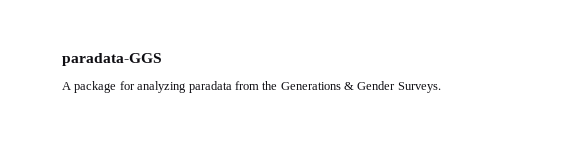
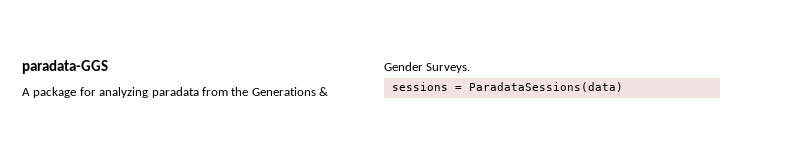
(441, 87) none -> [391,82,623,92] // sessions = ParadataSessions(data)

